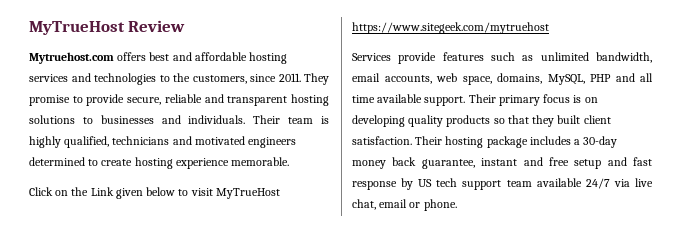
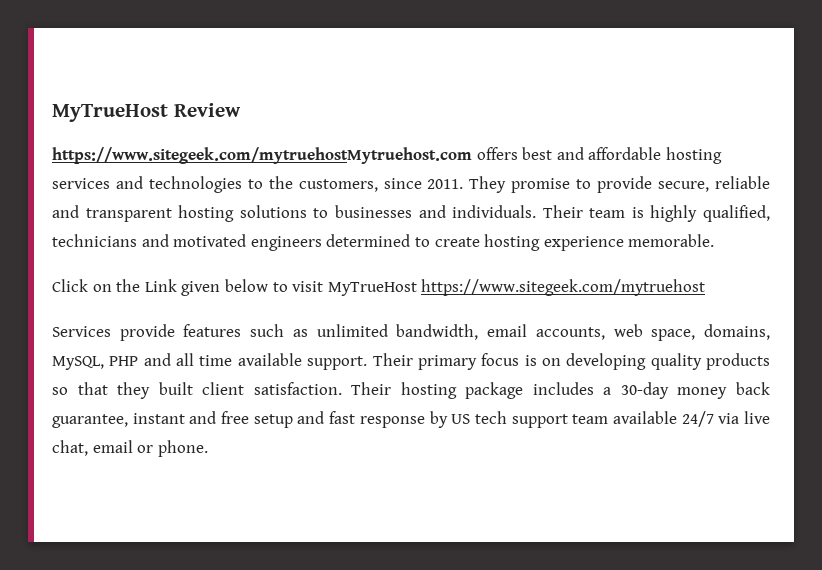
[29,52,114,64] Mytruehost.com -> [52,147,472,164] https://www.sitegeek.com/mytruehostMytruehost.com

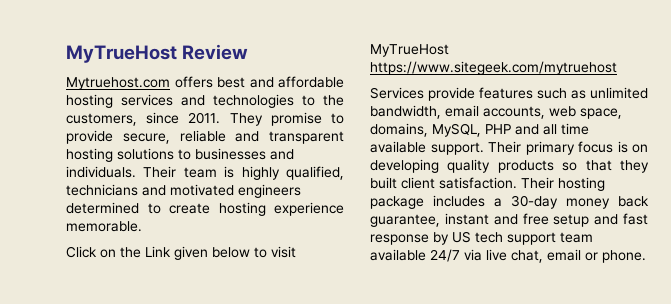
[52,147,472,164] https://www.sitegeek.com/mytruehostMytruehost.com -> [66,77,170,90] Mytruehost.com

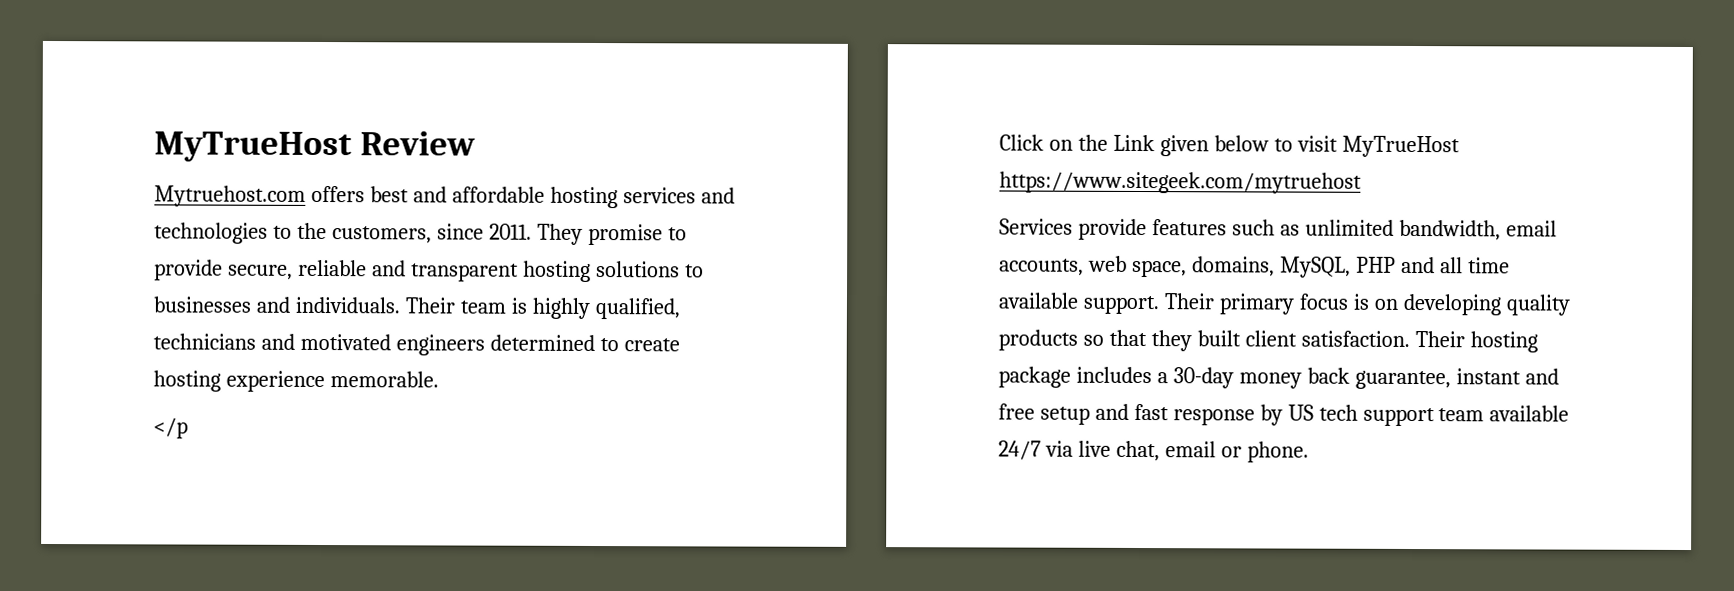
(142, 226) none -> [153,417,188,439] // </p

